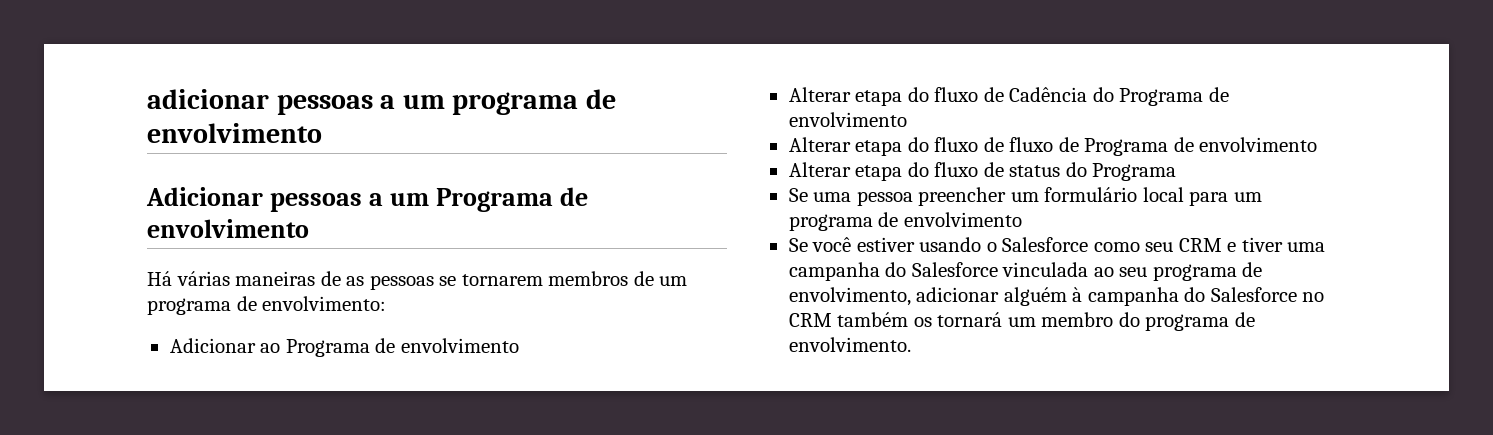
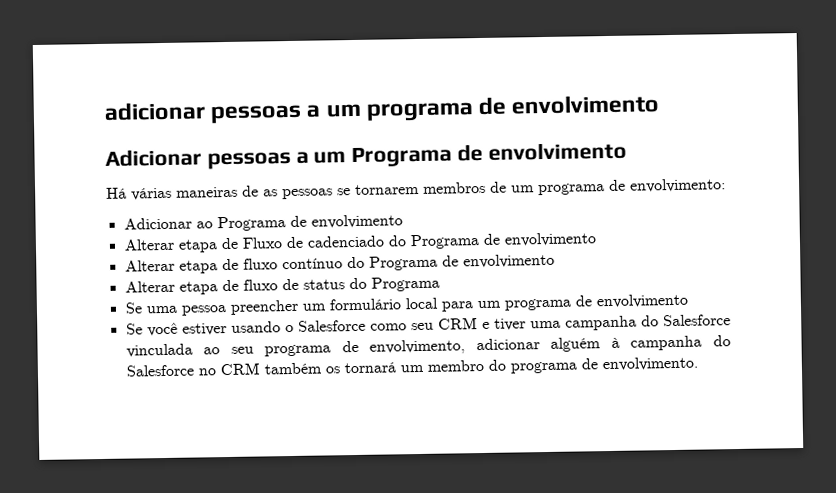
[907,87,1229,106] [788,112,907,127] [788,137,1318,156] [788,162,929,181] do fluxo de Cadência do Programa de envolvimento // Alterar etapa do fluxo de fluxo de Programa de envolvimento // Alterar etapa do -> [220,232,597,250] [124,253,555,274] [124,279,239,295] de Fluxo de cadenciado do Programa de envolvimento // Alterar etapa de fluxo contínuo do Programa de envolvimento // Alterar etapa de

